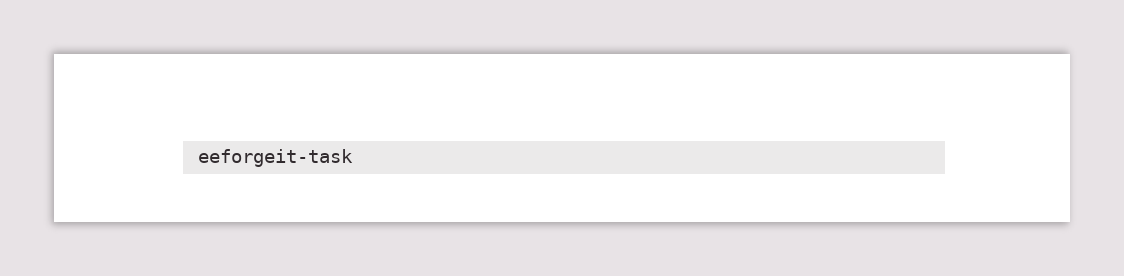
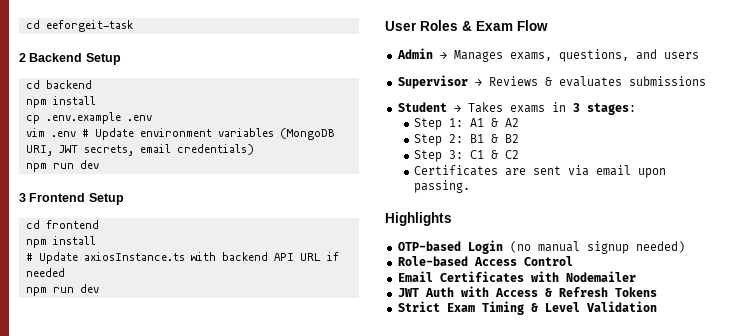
(197, 158) none -> [25,20,40,29] cd
(353, 158) none -> [19,53,121,65] [25,80,92,89] [25,96,96,108] [25,112,152,124] [25,128,335,140] [25,144,254,156] [25,160,99,172] [19,193,124,205] [25,220,99,229] [25,236,96,248] [25,252,339,264] [25,268,65,277] [25,284,99,296] [385,20,548,31] [396,48,699,62] [397,75,706,89] [397,102,636,115] [414,118,520,130] [414,134,520,146] [414,150,520,162] [414,165,667,178] [414,180,471,193] [385,212,452,226] [397,240,685,254] [397,256,573,266] [397,271,636,282] [397,286,657,297] [397,301,657,315] // 2 Backend Setup // cd backend // npm install // cp .env.example .env // vim .env # Update environment variables (MongoDB URI, JWT secrets, email credentials) // npm run dev // 3 Frontend Setup // cd frontend // npm install // # Update axiosInstance.ts with backend API URL if needed // npm run dev // User Roles & Exam Flow // Admin → Manages exams, questions, and users // Supervisor → Reviews & evaluates submissions // Student → Takes exams in 3 stages: // Step 1: A1 & A2 // Step 2: B1 & B2 // Step 3: C1 & C2 // Certificates are sent via email upon passing. // Highlights // OTP-based Login (no manual signup needed) // Role-based Access Control // Email Certificates with Nodemailer // JWT Auth with Access & Refresh Tokens // Strict Exam Timing & Level Validation

